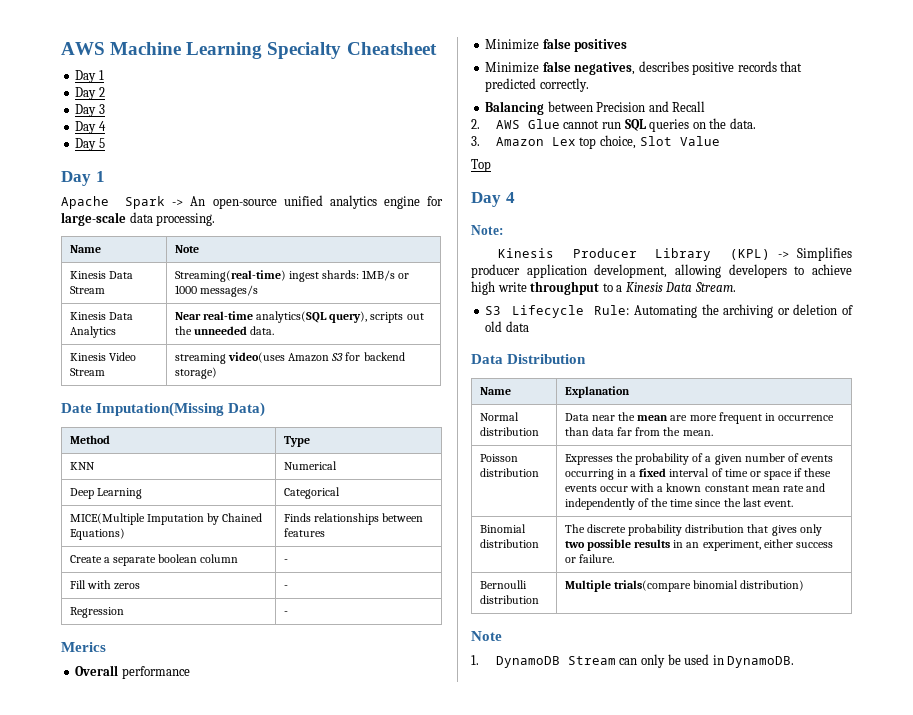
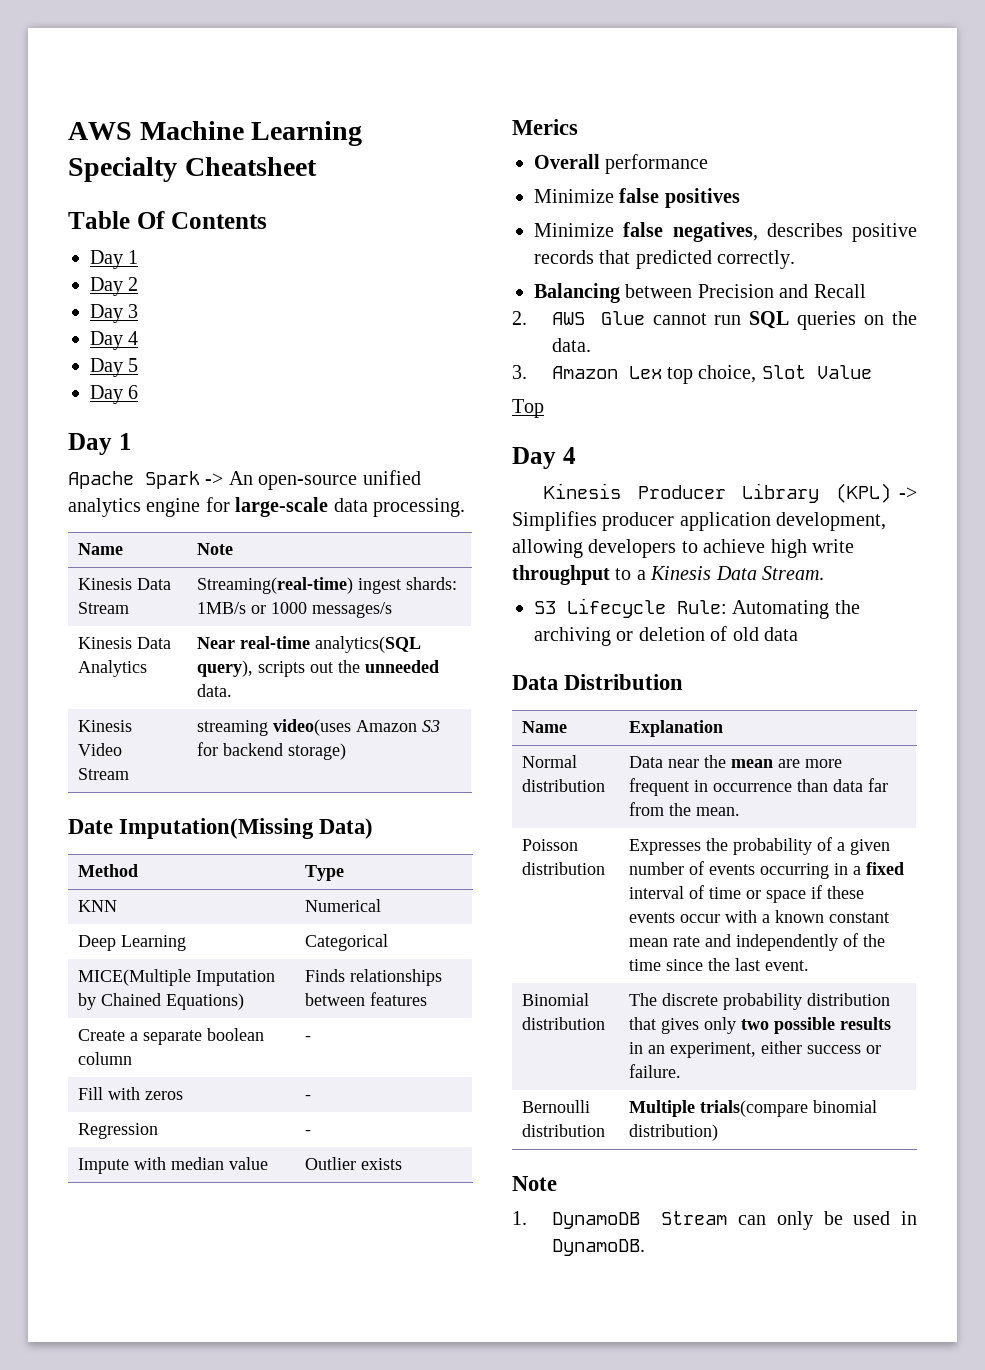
(437, 48) none -> [68,211,267,229] // Table Of Contents
(105, 143) none -> [90,385,139,404] // Day 6
(289, 613) none -> [78,1157,269,1174] [305,1157,403,1170] // Impute with median value | Outlier exists
[471,225,504,235] // Note: -> (576, 455) none

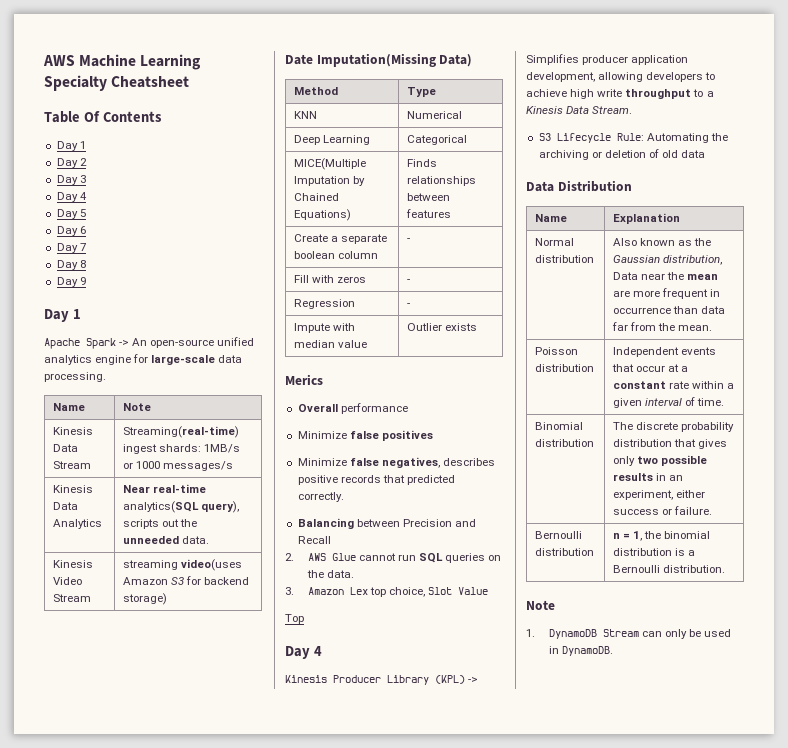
(139, 392) none -> [56,243,86,253] [56,260,86,270] [56,277,86,287] // Day 7 // Day 8 // Day 9
(606, 785) none -> [612,238,712,246] [612,255,722,265] Also known as the Gaussian distribution,
[629,837,891,855] [629,861,905,879] [629,885,865,903] [629,910,890,923] [629,933,886,951] [629,958,810,971] Expresses the probability of a given number of events occurring in a fixed interval of time or space if these events occur with a known constant mean rate and independently of the time since the last event. -> [612,347,716,357] [611,364,689,372] [612,381,735,389] [612,397,725,408] Independent events that occur at a constant rate within a given interval of time.
[629,1100,878,1117] [629,1124,719,1141] Multiple trials(compare binomial distribution) -> [612,531,711,541] [612,548,696,556] [612,565,725,573] n = 1, the binomial distribution is a Bernoulli distribution.

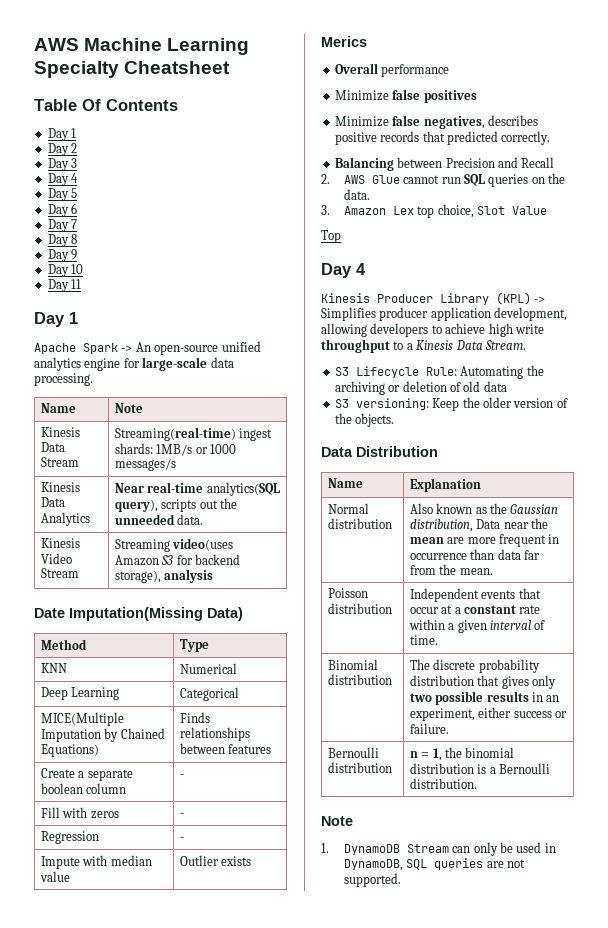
(86, 281) none -> [47,264,84,277] [47,279,82,292] // Day 10 // Day 11
[122,560,178,570] streaming -> [114,539,170,552] Streaming
[122,593,167,605] storage) -> [114,569,214,583] storage), analysis
(706, 154) none -> [334,397,568,411] [334,413,395,427] // S3 versioning: Keep the older version of the objects.
[561,646,613,656] DynamoDB. -> [343,858,525,871] [343,873,401,887] DynamoDB, SQL queries are not supported.

